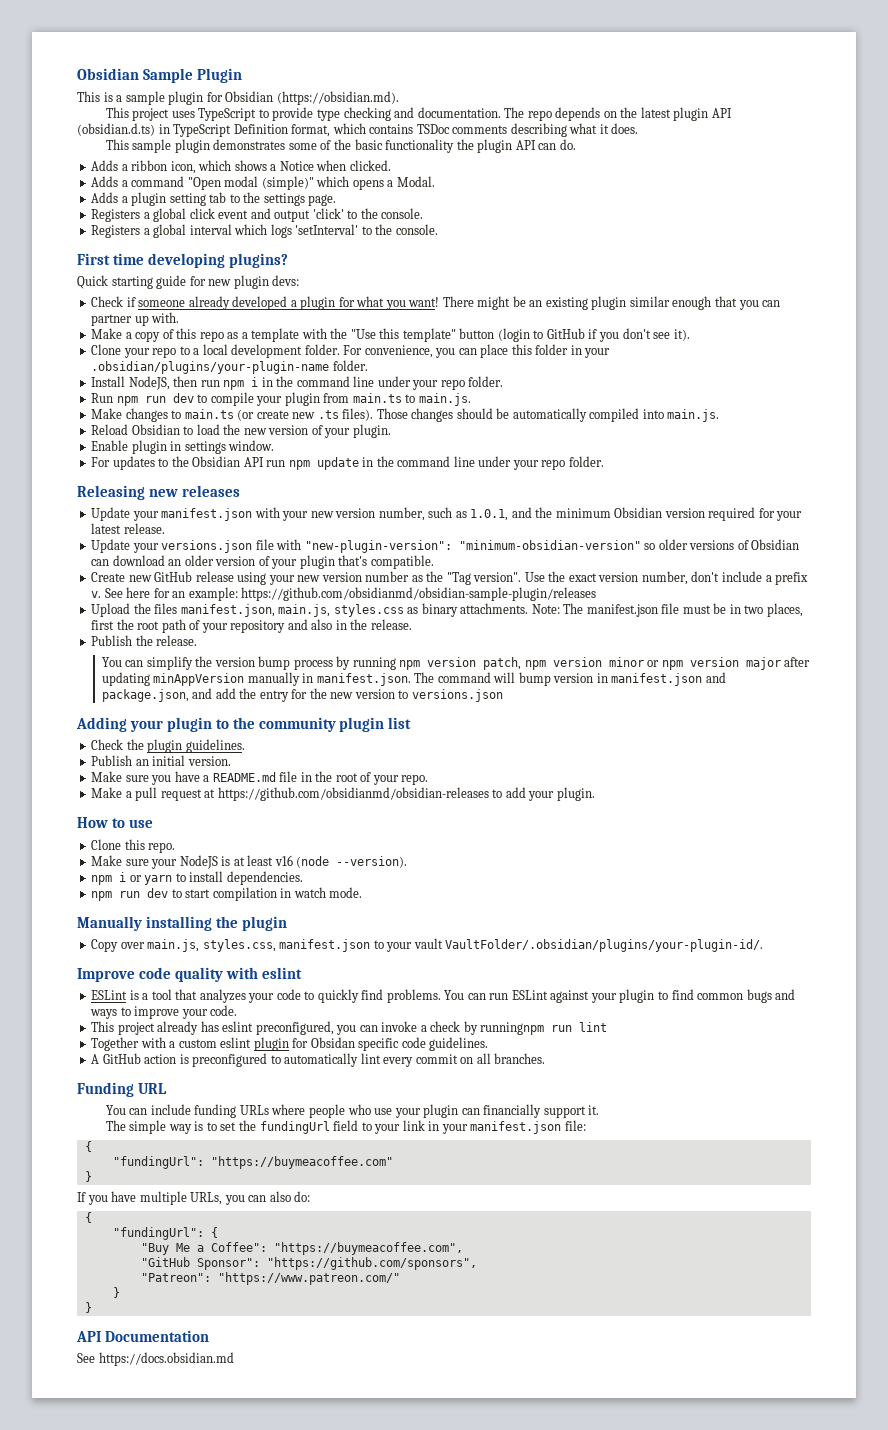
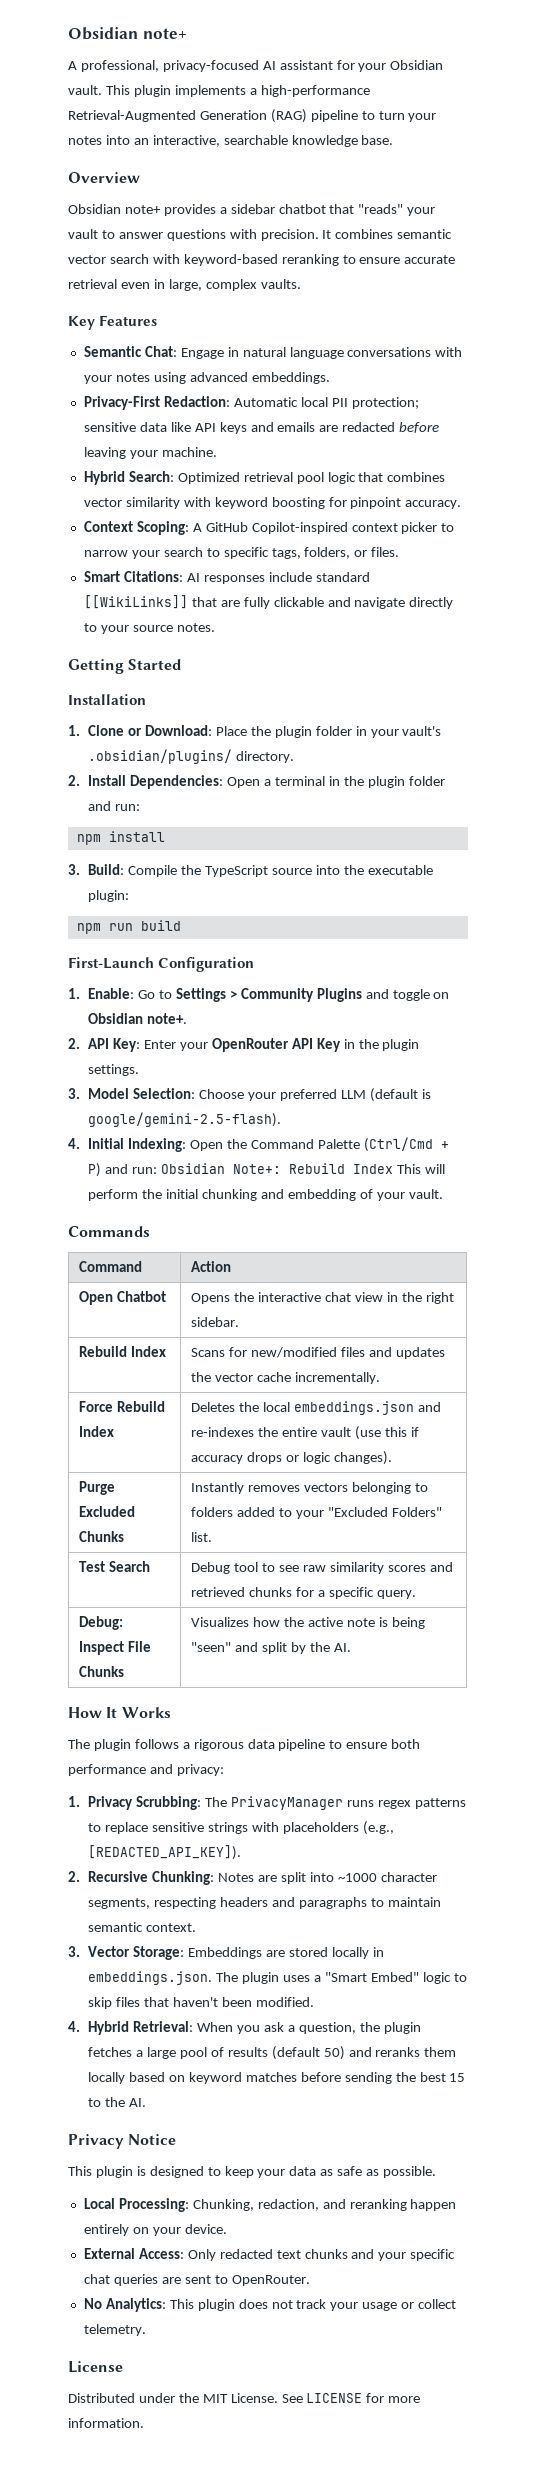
[77,68,243,83] [77,91,399,105] [105,107,732,121] [77,123,639,137] [105,139,576,153] [91,160,391,174] [91,176,435,190] [91,192,337,206] [91,208,424,222] [91,224,438,238] [77,253,288,268] [77,275,300,289] [91,296,781,310] [91,312,180,326] [91,328,690,342] [91,344,611,358] [91,360,368,374] [91,376,504,390] [91,392,471,406] [91,408,720,422] [91,424,391,438] [91,440,275,454] [91,456,604,470] [77,485,240,500] [91,507,803,521] [91,523,165,534] [91,539,800,553] [91,555,434,569] [91,571,809,585] [91,587,597,601] [91,603,803,617] [91,619,412,633] [91,635,198,646] [101,656,811,670] [101,672,726,686] [101,688,503,702] [76,717,412,732] [91,739,245,753] [91,755,231,766] [91,771,429,785] [91,787,595,801] [77,817,153,828] [91,839,176,853] [91,855,408,869] [91,871,303,885] [91,887,363,901] [77,916,287,931] [91,938,764,952] [77,967,302,982] [91,989,796,1003] [90,1005,238,1019] [91,1021,608,1035] [91,1037,489,1051] [91,1053,546,1067] [77,1082,167,1097] [105,1104,600,1118] [105,1120,586,1134] [84,1141,92,1152] [112,1156,393,1169] [84,1171,92,1182] [77,1191,311,1205] [84,1212,92,1223] [112,1227,218,1240] [140,1242,463,1255] [140,1257,477,1270] [140,1272,400,1285] [112,1287,120,1298] [84,1302,92,1313] [76,1330,209,1342] [77,1352,234,1366] Obsidian Sample Plugin // This is a sample plugin for Obsidian (https://obsidian.md). // This project uses TypeScript to provide type checking and documentation. The repo depends on the latest plugin API (obsidian.d.ts) in TypeScript Definition format, which contains TSDoc comments describing what it does. // This sample plugin demonstrates some of the basic functionality the plugin API can do. // Adds a ribbon icon, which shows a Notice when clicked. // Adds a command "Open modal (simple)" which opens a Modal. // Adds a plugin setting tab to the settings page. // Registers a global click event and output 'click' to the console. // Registers a global interval which logs 'setInterval' to the console. // First time developing plugins? // Quick starting guide for new plugin devs: // Check if someone already developed a plugin for what you want! There might be an existing plugin similar enough that you can partner up with. // Make a copy of this repo as a template with the "Use this template" button (login to GitHub if you don't see it). // Clone your repo to a local development folder. For convenience, you can place this folder in your .obsidian/plugins/your-plugin-name folder. // Install NodeJS, then run npm i in the command line under your repo folder. // Run npm run dev to compile your plugin from main.ts to main.js. // Make changes to main.ts (or create new .ts files). Those changes should be automatically compiled into main.js. // Reload Obsidian to load the new version of your plugin. // Enable plugin in settings window. // For updates to the Obsidian API run npm update in the command line under your repo folder. // Releasing new releases // Update your manifest.json with your new version number, such as 1.0.1, and the minimum Obsidian version required for your latest release. // Update your versions.json file with "new-plugin-version": "minimum-obsidian-version" so older versions of Obsidian can download an older version of your plugin that's compatible. // Create new GitHub release using your new version number as the "Tag version". Use the exact version number, don't include a prefix v. See here for an example: https://github.com/obsidianmd/obsidian-sample-plugin/releases // Upload the files manifest.json, main.js, styles.css as binary attachments. Note: The manifest.json file must be in two places, first the root path of your repository and also in the release. // Publish the release. // You can simplify the version bump process by running npm version patch, npm version minor or npm version major after updating minAppVersion manually in manifest.json. The command will bump version in manifest.json and package.json, and add the entry for the new version to versions.json // Adding your plugin to the community plugin list // Check the plugin guidelines. // Publish an initial version. // Make sure you have a README.md file in the root of your repo. // Make a pull request at https://github.com/obsidianmd/obsidian-releases to add your plugin. // How to use // Clone this repo. // Make sure your NodeJS is at least v16 (node --version). // npm i or yarn to install dependencies. // npm run dev to start compilation in watch mode. // Manually installing the plugin // Copy over main.js, styles.css, manifest.json to your vault VaultFolder/.obsidian/plugins/your-plugin-id/. // Improve code quality with eslint // ESLint is a tool that analyzes your code to quickly find problems. You can run ESLint against your plugin to find common bugs and ways to improve your code. // This project already has eslint preconfigured, you can invoke a check by runningnpm run lint // Together with a custom eslint plugin for Obsidan specific code guidelines. // A GitHub action is preconfigured to automatically lint every commit on all branches. // Funding URL // You can include funding URLs where people who use your plugin can financially support it. // The simple way is to set the fundingUrl field to your link in your manifest.json file: // { // "fundingUrl": "https://buymeacoffee.com" // } // If you have multiple URLs, you can also do: // { // "fundingUrl": { // "Buy Me a Coffee": "https://buymeacoffee.com", // "GitHub Sponsor": "https://github.com/sponsors", // "Patreon": "https://www.patreon.com/" // } // } // API Documentation // See https://docs.obsidian.md -> [68,27,187,40] [68,60,444,72] [68,85,370,97] [68,109,437,123] [68,135,394,147] [68,172,140,183] [68,204,436,216] [68,229,453,241] [68,254,456,266] [68,279,301,291] [68,315,158,330] [83,346,463,359] [83,372,330,384] [83,396,419,410] [83,422,440,434] [83,447,217,459] [83,471,446,485] [83,497,462,509] [83,521,455,535] [83,547,400,559] [83,571,370,584] [83,595,454,609] [83,623,215,634] [68,659,182,674] [68,694,146,705] [68,725,442,738] [88,749,295,764] [68,775,445,789] [88,801,141,811] [76,831,165,845] [68,864,433,877] [88,890,130,902] [76,920,181,934] [68,957,255,972] [68,988,450,1002] [88,1013,188,1024] [68,1038,420,1052] [88,1064,140,1076] [68,1088,431,1102] [88,1112,282,1127] [68,1137,449,1152] [88,1163,445,1177] [88,1189,443,1201] [68,1226,150,1237] [79,1261,143,1272] [191,1261,232,1272] [79,1291,167,1305] [191,1292,454,1304] [191,1317,240,1327] [79,1346,167,1357] [191,1347,445,1359] [191,1372,381,1384] [79,1401,166,1412] [79,1426,115,1437] [191,1401,441,1415] [191,1426,419,1440] [191,1451,392,1465] [79,1481,116,1495] [79,1506,136,1517] [79,1531,125,1542] [191,1482,428,1494] [191,1507,442,1519] [191,1532,213,1542] [79,1561,151,1572] [191,1562,453,1574] [191,1587,416,1599] [79,1616,124,1630] [79,1641,152,1655] [79,1666,125,1677] [191,1617,425,1629] [191,1642,351,1654] [68,1707,171,1718] [68,1739,421,1751] [68,1764,224,1776] [68,1796,466,1810] [88,1821,394,1835] [88,1845,242,1860] [68,1871,437,1885] [88,1897,441,1909] [88,1922,197,1932] [68,1946,384,1960] [88,1971,467,1985] [88,1997,314,2009] [68,2021,421,2035] [88,2046,457,2060] [88,2072,466,2084] [88,2097,147,2107] [68,2134,177,2149] [68,2166,437,2178] [83,2198,457,2212] [83,2224,227,2236] [83,2248,456,2261] [83,2274,310,2286] [83,2298,457,2312] [83,2324,146,2336] [68,2361,123,2373] [68,2393,421,2403] [68,2418,144,2428] Obsidian note+ // A professional, privacy-focused AI assistant for your Obsidian vault. This plugin implements a high-performance Retrieval-Augmented Generation (RAG) pipeline to turn your notes into an interactive, searchable knowledge base. // Overview // Obsidian note+ provides a sidebar chatbot that "reads" your vault to answer questions with precision. It combines semantic vector search with keyword-based reranking to ensure accurate retrieval even in large, complex vaults. // Key Features // Semantic Chat: Engage in natural language conversations with your notes using advanced embeddings. // Privacy-First Redaction: Automatic local PII protection; sensitive data like API keys and emails are redacted before leaving your machine. // Hybrid Search: Optimized retrieval pool logic that combines vector similarity with keyword boosting for pinpoint accuracy. // Context Scoping: A GitHub Copilot-inspired context picker to narrow your search to specific tags, folders, or files. // Smart Citations: AI responses include standard [[WikiLinks]] that are fully clickable and navigate directly to your source notes. // Getting Started // Installation // 1. Clone or Download: Place the plugin folder in your vault's .obsidian/plugins/ directory. // 2. Install Dependencies: Open a terminal in the plugin folder and run: // npm install // 3. Build: Compile the TypeScript source into the executable plugin: // npm run build // First-Launch Configuration // 1. Enable: Go to Settings > Community Plugins and toggle on Obsidian note+. // 2. API Key: Enter your OpenRouter API Key in the plugin settings. // 3. Model Selection: Choose your preferred LLM (default is google/gemini-2.5-flash). // 4. Initial Indexing: Open the Command Palette (Ctrl/Cmd + P) and run: Obsidian Note+: Rebuild Index This will perform the initial chunking and embedding of your vault. // Commands // Command | Action // Open Chatbot | Opens the interactive chat view in the right sidebar. // Rebuild Index | Scans for new/modified files and updates the vector cache incrementally. // Force Rebuild Index | Deletes the local embeddings.json and re-indexes the entire vault (use this if accuracy drops or logic changes). // Purge Excluded Chunks | Instantly removes vectors belonging to folders added to your "Excluded Folders" list. // Test Search | Debug tool to see raw similarity scores and retrieved chunks for a specific query. // Debug: Inspect File Chunks | Visualizes how the active note is being "seen" and split by the AI. // How It Works // The plugin follows a rigorous data pipeline to ensure both performance and privacy: // 1. Privacy Scrubbing: The PrivacyManager runs regex patterns to replace sensitive strings with placeholders (e.g., [REDACTED_API_KEY]). // 2. Recursive Chunking: Notes are split into ~1000 character segments, respecting headers and paragraphs to maintain semantic context. // 3. Vector Storage: Embeddings are stored locally in embeddings.json. The plugin uses a "Smart Embed" logic to skip files that haven't been modified. // 4. Hybrid Retrieval: When you ask a question, the plugin fetches a large pool of results (default 50) and reranks them locally based on keyword matches before sending the best 15 to the AI. // Privacy Notice // This plugin is designed to keep your data as safe as possible. // Local Processing: Chunking, redaction, and reranking happen entirely on your device. // External Access: Only redacted text chunks and your specific chat queries are sent to OpenRouter. // No Analytics: This plugin does not track your usage or collect telemetry. // License // Distributed under the MIT License. See LICENSE for more information.

